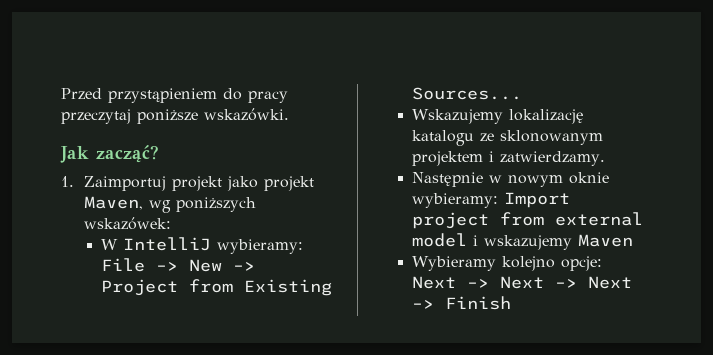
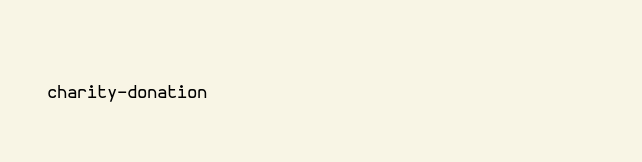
[61,88,288,103] [61,108,289,124] [60,145,159,163] [61,176,314,191] [83,196,256,213] [83,217,171,230] [101,237,304,254] [101,258,256,272] [101,279,333,296] [412,87,523,100] [412,109,585,124] [412,130,604,146] [412,151,606,166] [412,172,610,187] [412,192,571,208] [412,212,644,229] [412,233,634,250] [412,256,603,271] [412,276,633,289] [412,296,512,310] Przed przystąpieniem do pracy przeczytaj poniższe wskazówki. // Jak zacząć? // 1. Zaimportuj projekt jako projekt Maven, wg poniższych wskazówek: // W IntelliJ wybieramy: File –> New –> Project from Existing Sources... // Wskazujemy lokalizację katalogu ze sklonowanym projektem i zatwierdzamy. // Następnie w nowym oknie wybieramy: Import project from external model i wskazujemy Maven // Wybieramy kolejno opcje: Next –> Next –> Next –> Finish -> [47,85,207,102] charity-donation

